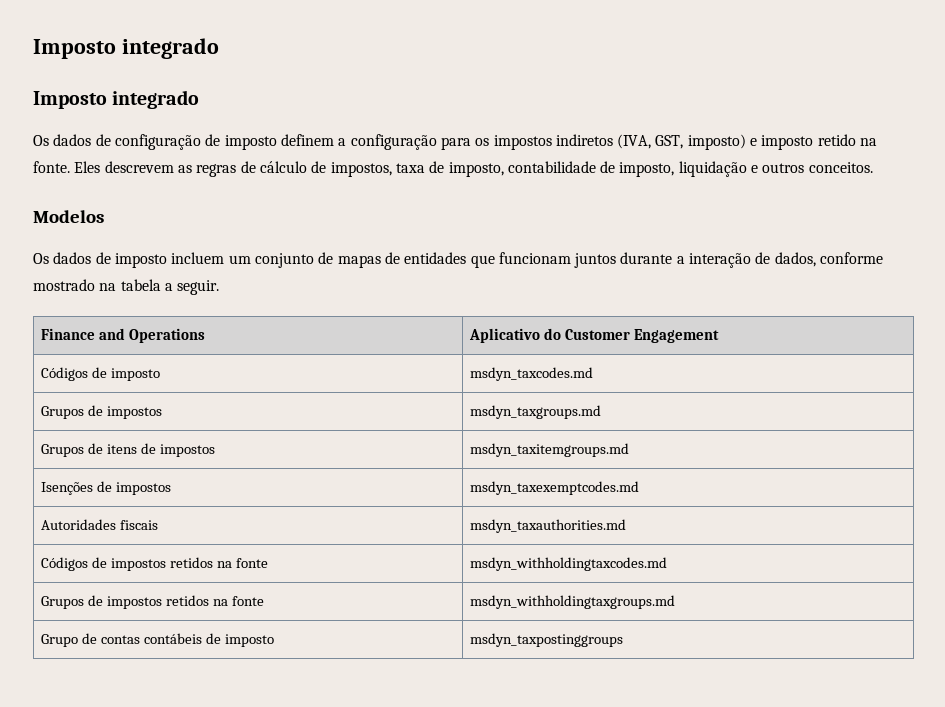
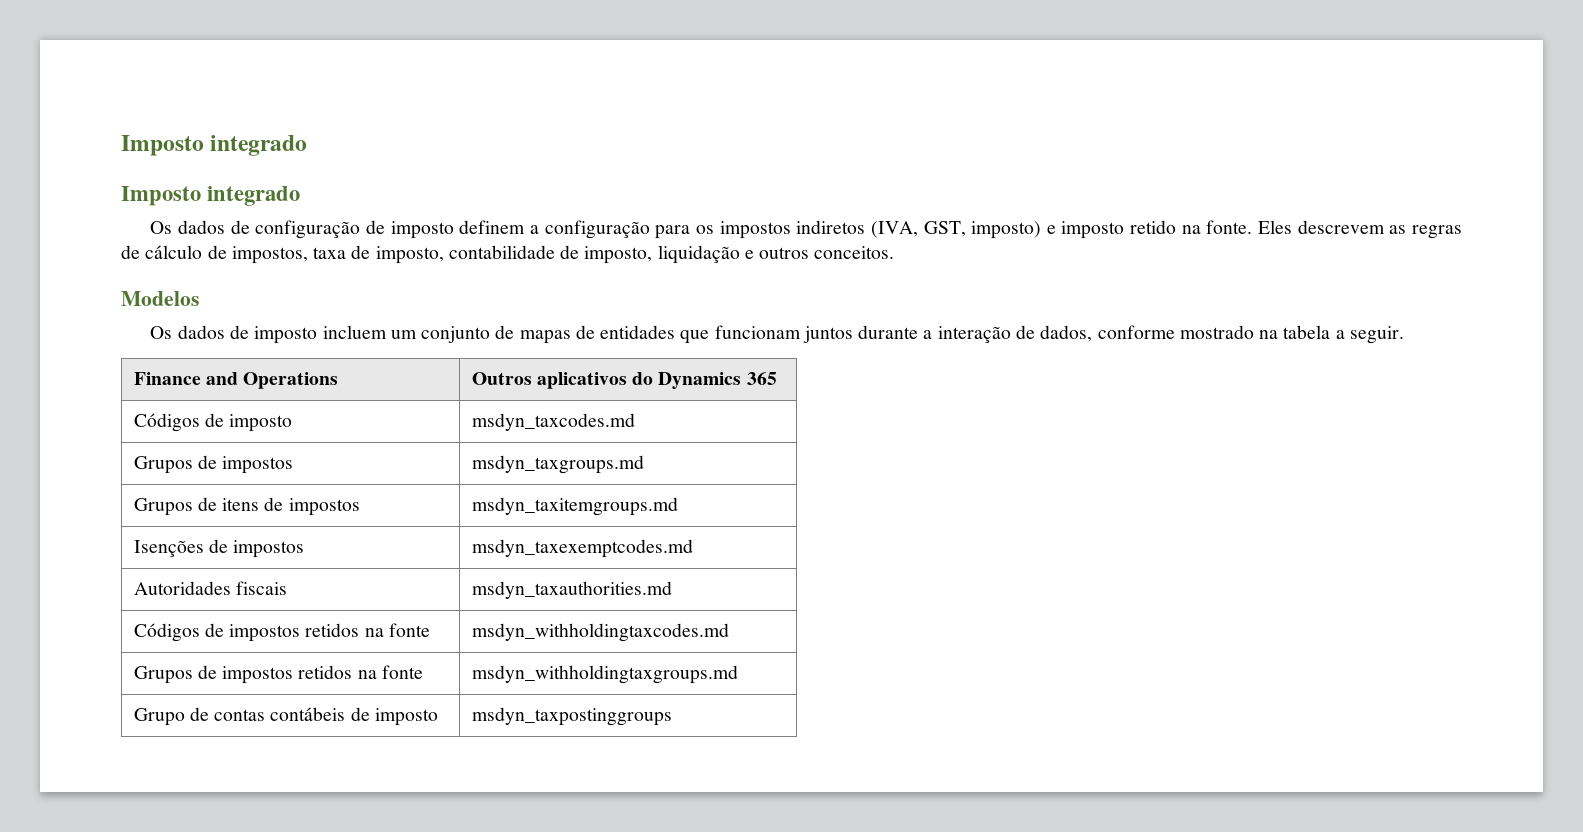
[469,328,720,343] Aplicativo do Customer Engagement -> [471,372,777,389] Outros aplicativos do Dynamics 365

